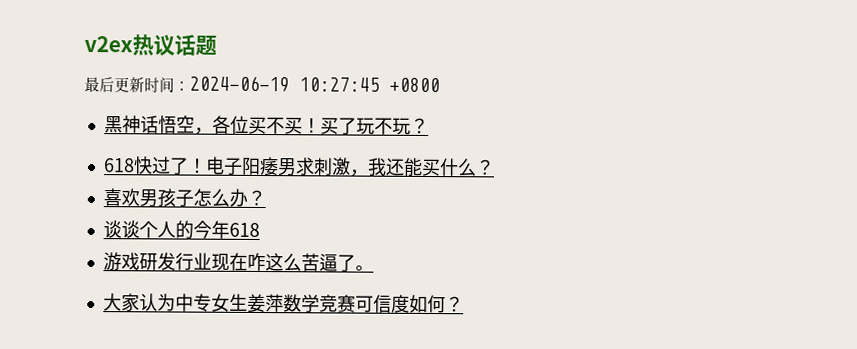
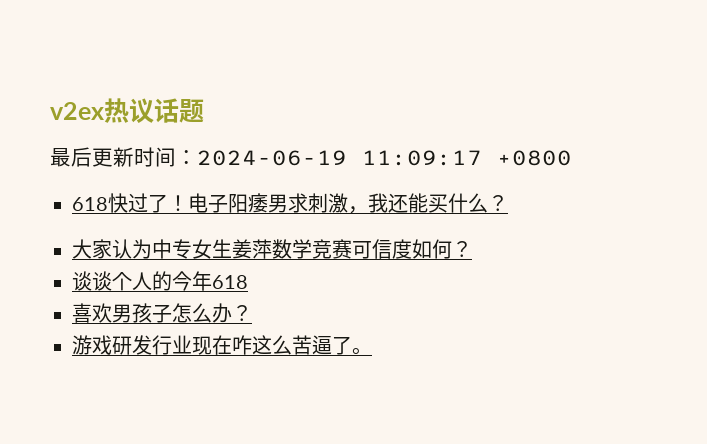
[299,77,380,92] 10:27:45 -> [362,150,482,166] 11:09:17
[103,115,429,135] // 黑神话悟空，各位买不买！买了玩不玩？ -> (572, 158) none
[102,188,266,208] [102,220,260,240] [102,252,374,272] // 喜欢男孩子怎么办？ // 谈谈个人的今年618 // 游戏研发行业现在咋这么苦逼了。 -> (508, 203) none
(464, 304) none -> [72,271,248,291] [72,303,252,323] [72,335,372,355] // 谈谈个人的今年618 // 喜欢男孩子怎么办？ // 游戏研发行业现在咋这么苦逼了。

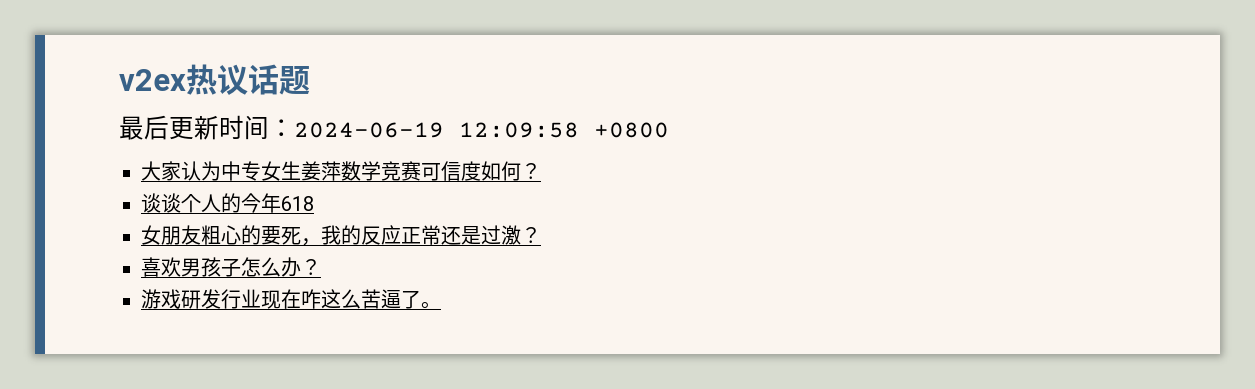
[362,150,482,166] 11:09:17 -> [459,122,579,138] 12:09:58
[72,193,508,214] // 618快过了！电子阳痿男求刺激，我还能买什么？ -> (669, 130) none
(248, 282) none -> [141,225,541,246] // 女朋友粗心的要死，我的反应正常还是过激？

